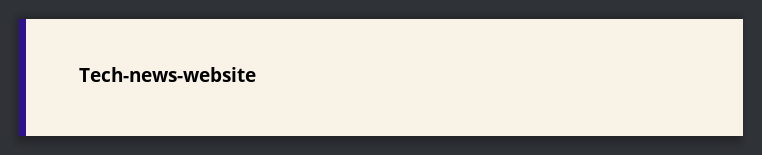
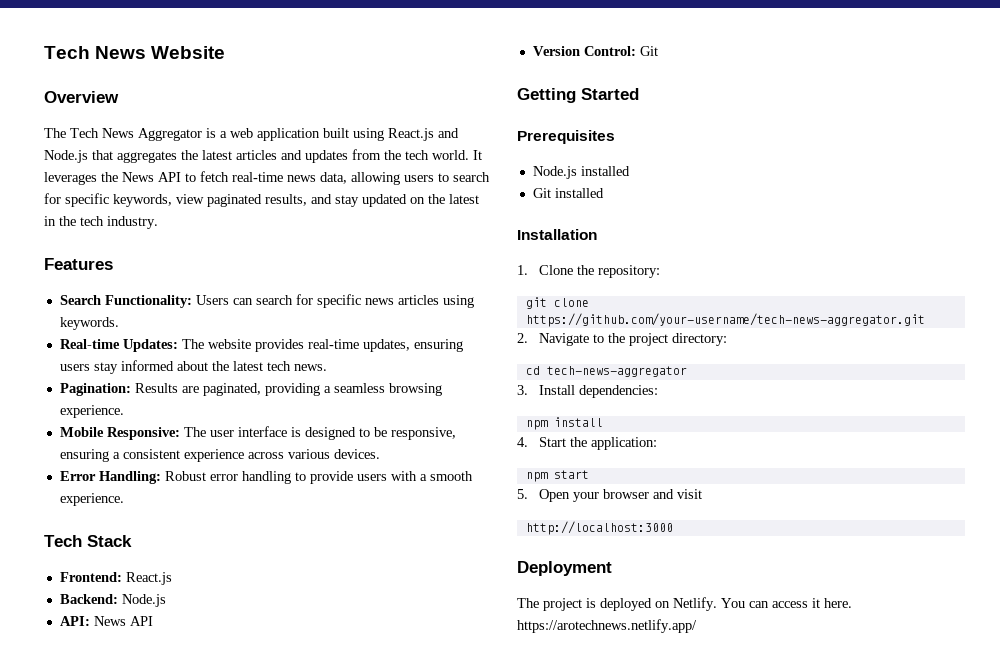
[79,67,256,82] Tech-news-website -> [44,46,226,59] [44,91,119,103] [44,128,459,141] [44,149,482,163] [44,171,490,185] [44,193,479,207] [44,216,158,229] [44,258,113,270] [59,294,474,308] [59,317,119,330] [59,339,463,352] [59,360,327,374] [59,383,442,396] [59,405,124,418] [59,426,456,440] [59,449,380,462] [59,471,473,484] [59,493,124,506] [44,535,132,547] [59,572,172,585] [59,594,166,607] [59,616,153,626] [532,46,658,56] [517,88,639,103] [517,130,615,144] [532,166,630,179] [532,188,604,198] [517,229,597,240] [517,265,661,278] [525,297,589,309] [525,313,925,327] [517,333,728,346] [525,366,687,377] [517,385,659,398] [525,417,603,430] [517,437,658,450] [525,470,589,482] [517,489,703,502] [525,521,673,535] [517,561,612,576] [517,597,852,611] [517,619,697,633] Tech News Website // Overview // The Tech News Aggregator is a web application built using React.js and Node.js that aggregates the latest articles and updates from the tech world. It leverages the News API to fetch real-time news data, allowing users to search for specific keywords, view paginated results, and stay updated on the latest in the tech industry. // Features // Search Functionality: Users can search for specific news articles using keywords. // Real-time Updates: The website provides real-time updates, ensuring users stay informed about the latest tech news. // Pagination: Results are paginated, providing a seamless browsing experience. // Mobile Responsive: The user interface is designed to be responsive, ensuring a consistent experience across various devices. // Error Handling: Robust error handling to provide users with a smooth experience. // Tech Stack // Frontend: React.js // Backend: Node.js // API: News API // Version Control: Git // Getting Started // Prerequisites // Node.js installed // Git installed // Installation // 1. Clone the repository: // git clone https://github.com/your-username/tech-news-aggregator.git // 2. Navigate to the project directory: // cd tech-news-aggregator // 3. Install dependencies: // npm install // 4. Start the application: // npm start // 5. Open your browser and visit // http://localhost:3000 // Deployment // The project is deployed on Netlify. You can access it here. https://arotechnews.netlify.app/

